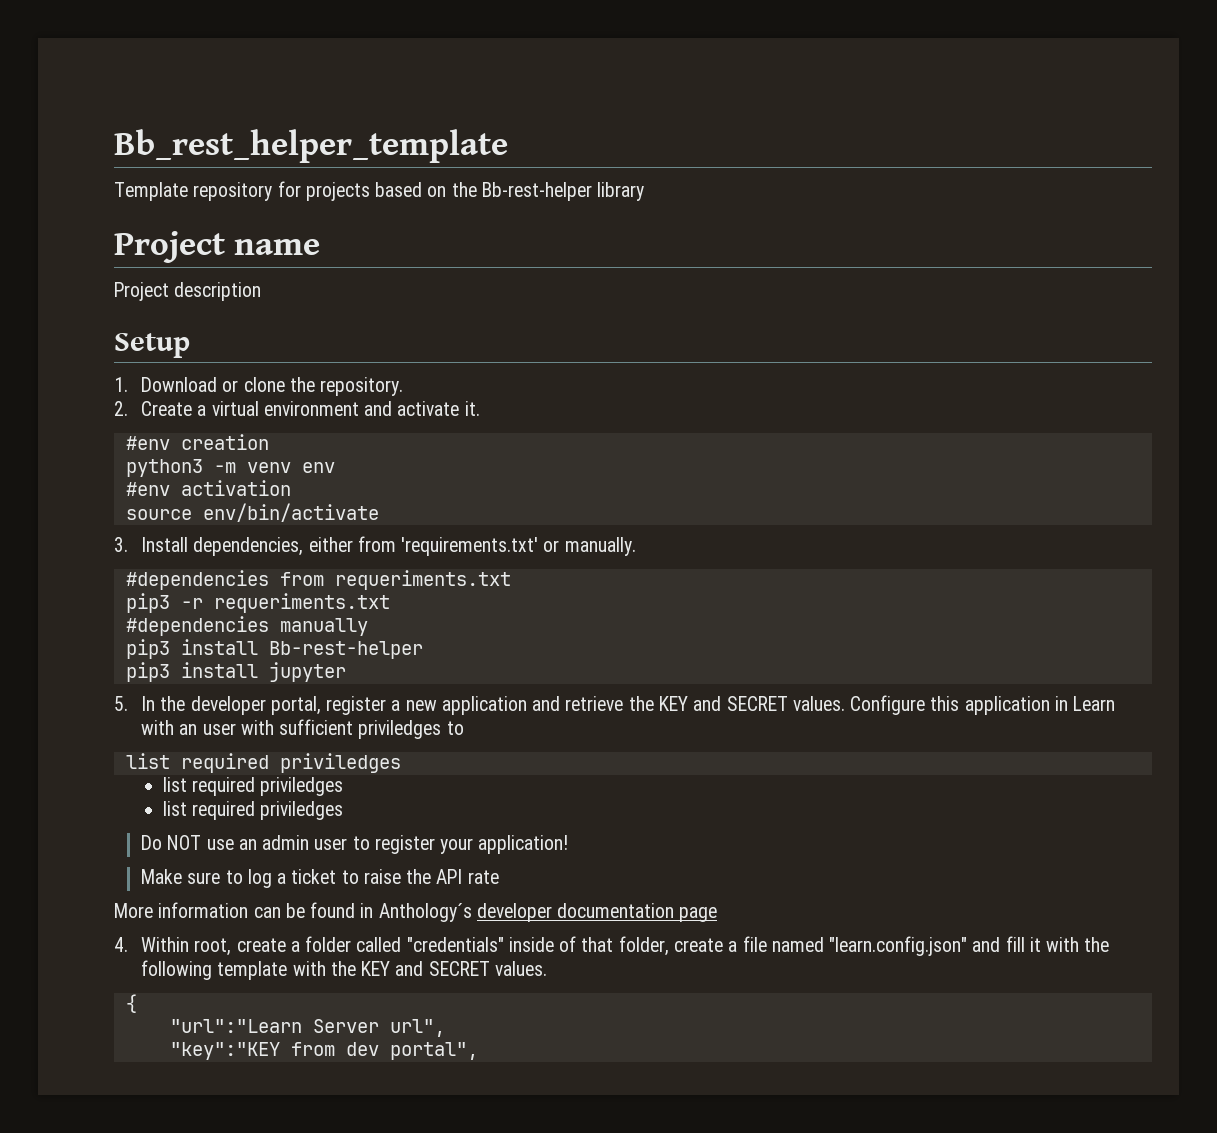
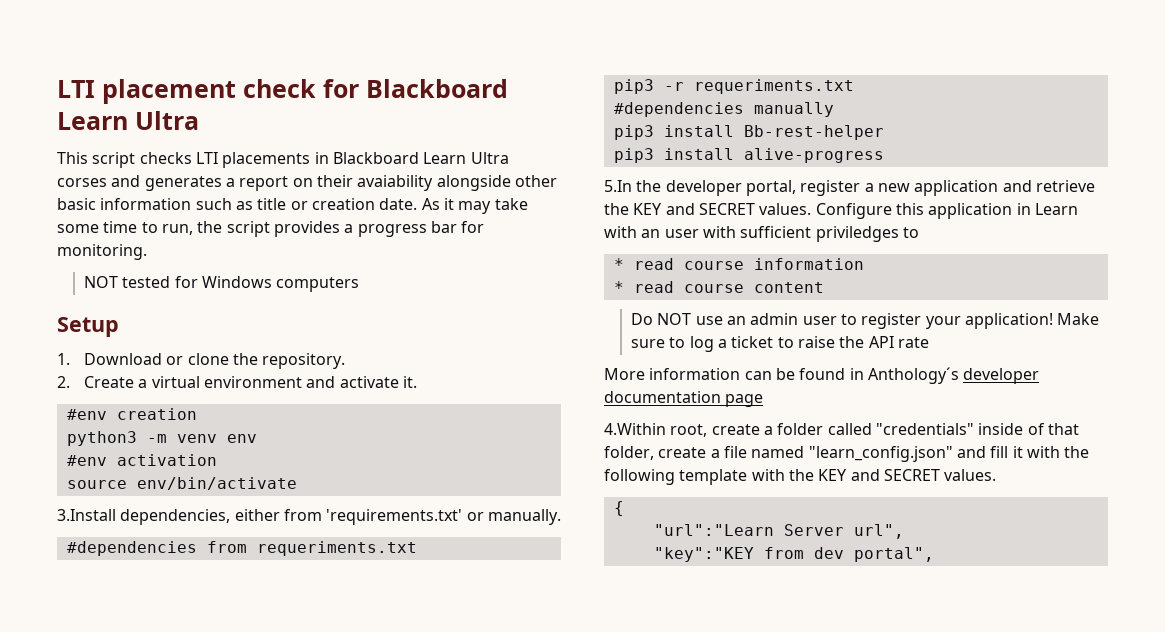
[114,129,508,163] [114,181,645,201] [114,231,321,263] [114,282,262,301] Bb_rest_helper_template // Template repository for projects based on the Bb-rest-helper library // Project name // Project description -> [57,79,508,104] [57,111,199,130] [57,152,509,168] [57,175,557,191] [57,198,528,214] [57,221,485,237] [57,244,147,260] [84,276,360,292] LTI placement check for Blackboard Learn Ultra // This script checks LTI placements in Blackboard Learn Ultra corses and generates a report on their avaiability alongside other basic information such as title or creation date. As it may take some time to run, the script provides a progress bar for monitoring. // NOT tested for Windows computers
[114,537,189,552] 3. Install -> [57,509,116,521] 3.Install
[268,662,346,682] [114,696,156,711] jupyter // 5. In -> [743,148,884,163] [604,180,632,192] alive-progress // 5.In
[125,753,401,773] [162,777,344,796] [162,801,344,820] list required priviledges // list required priviledges // list required priviledges -> [613,258,864,270] [613,281,824,293] * read course information // * read course content
(569, 844) // -> (1054, 321) none
[114,937,190,952] 4. Within -> [604,423,666,435] 4.Within
[829,936,968,956] "learn.config.json" -> [808,446,953,462] "learn_config.json"

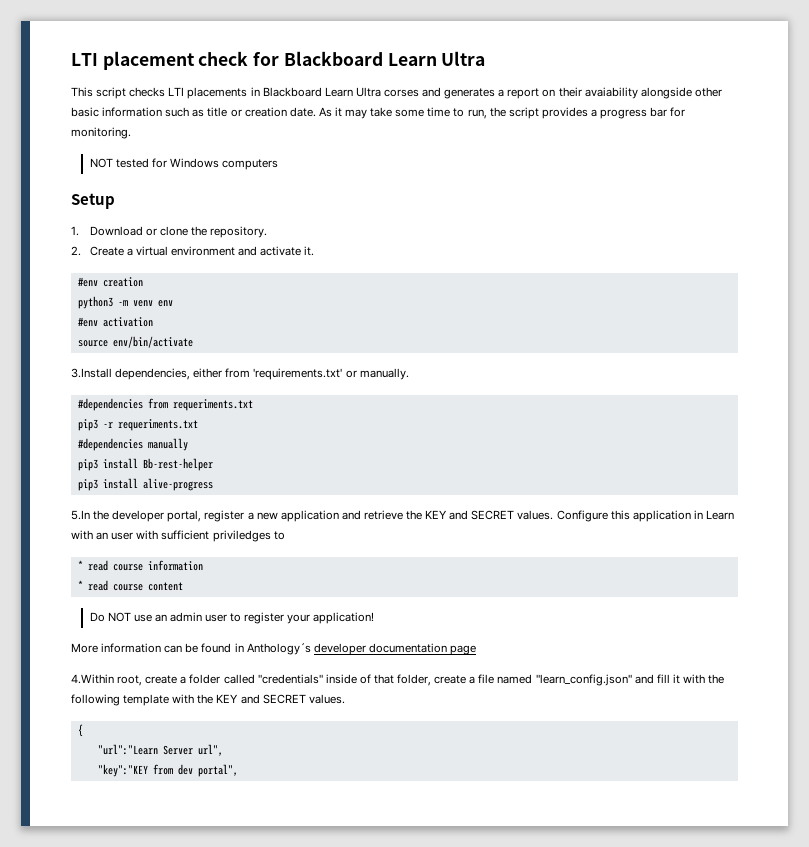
[1057,313,1100,325] [631,336,930,352] Make sure to log a ticket to raise the API rate -> (375, 618) none

